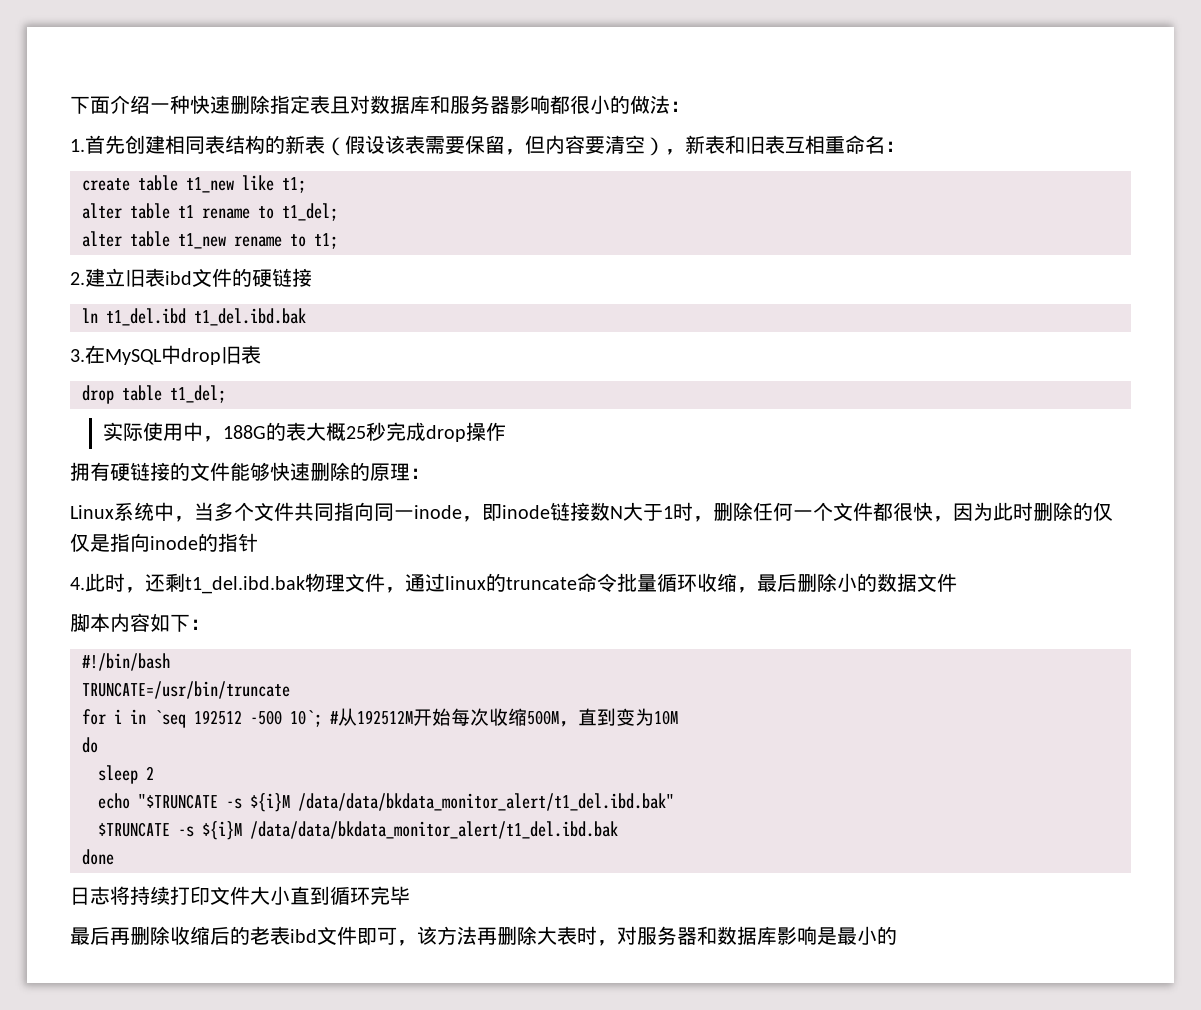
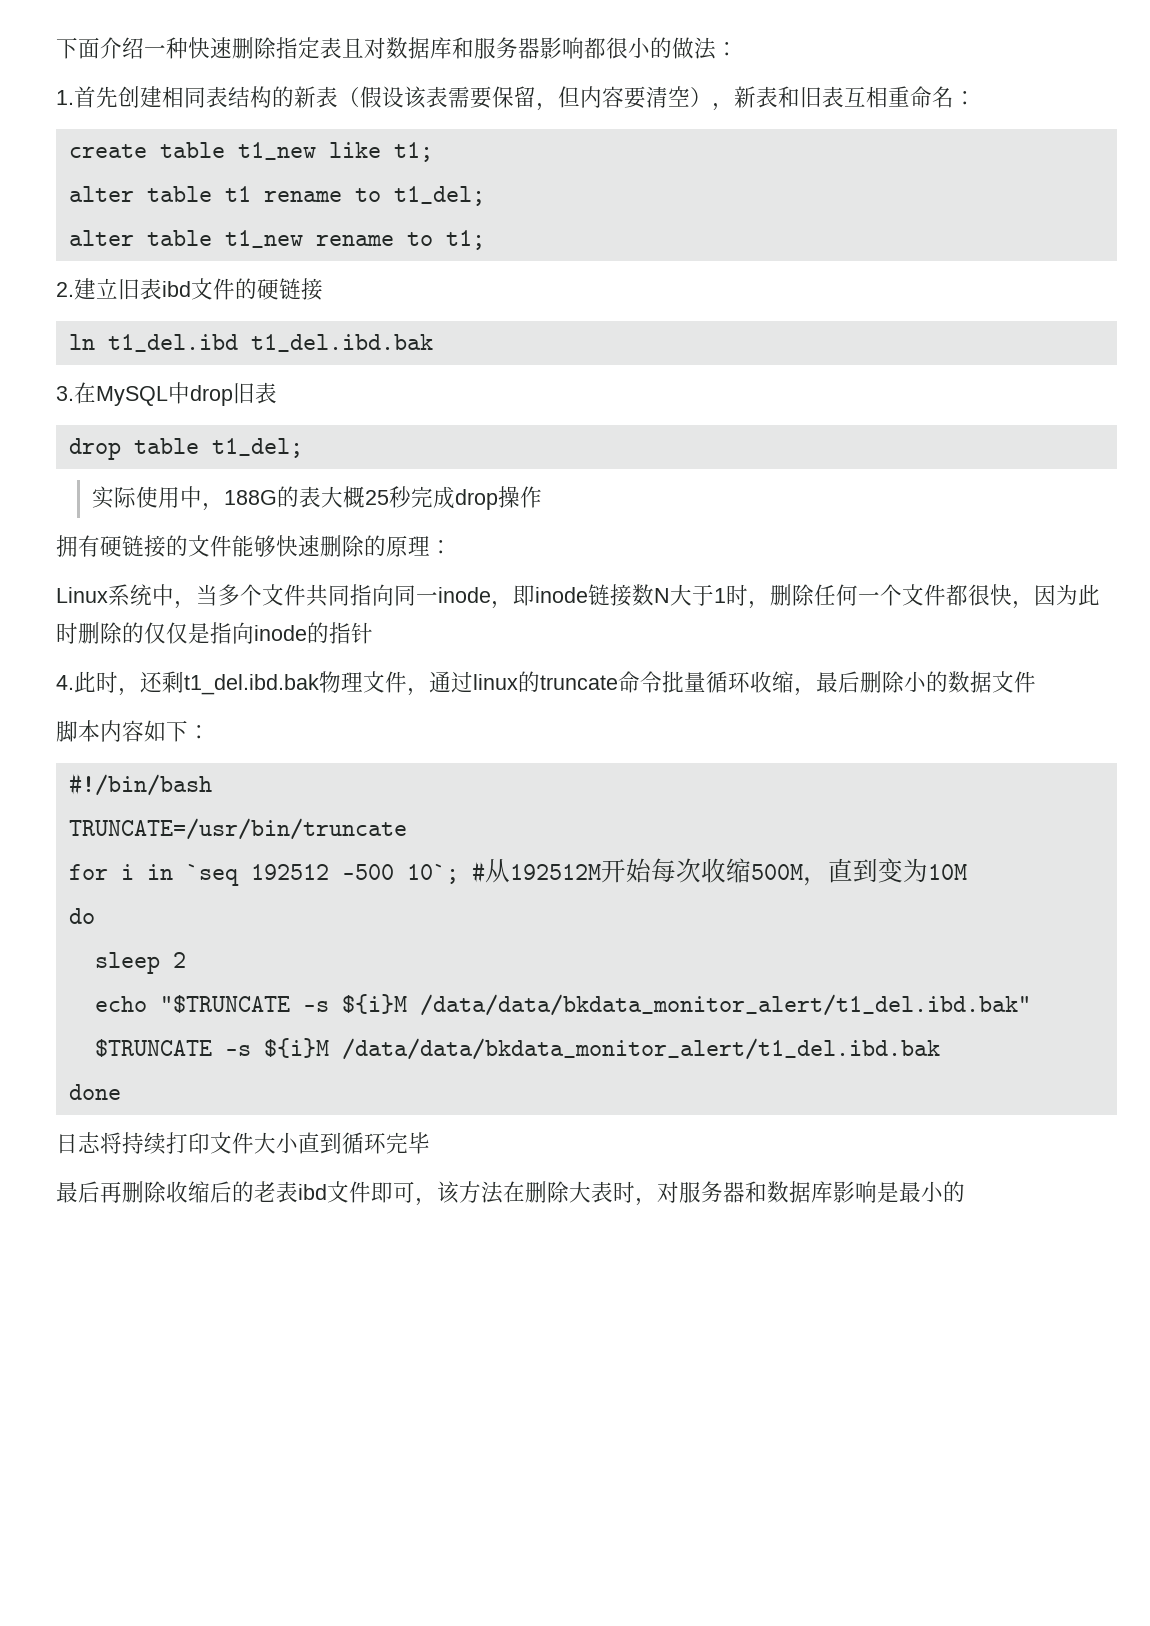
[477,927,497,945] 再 -> [503,1181,525,1203] 在

